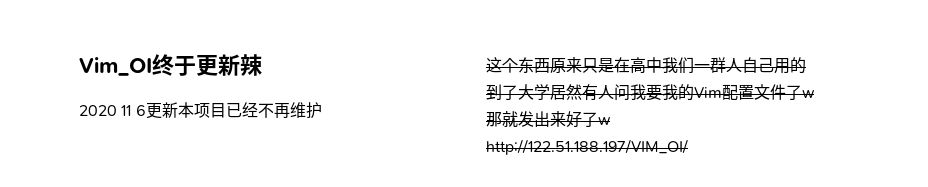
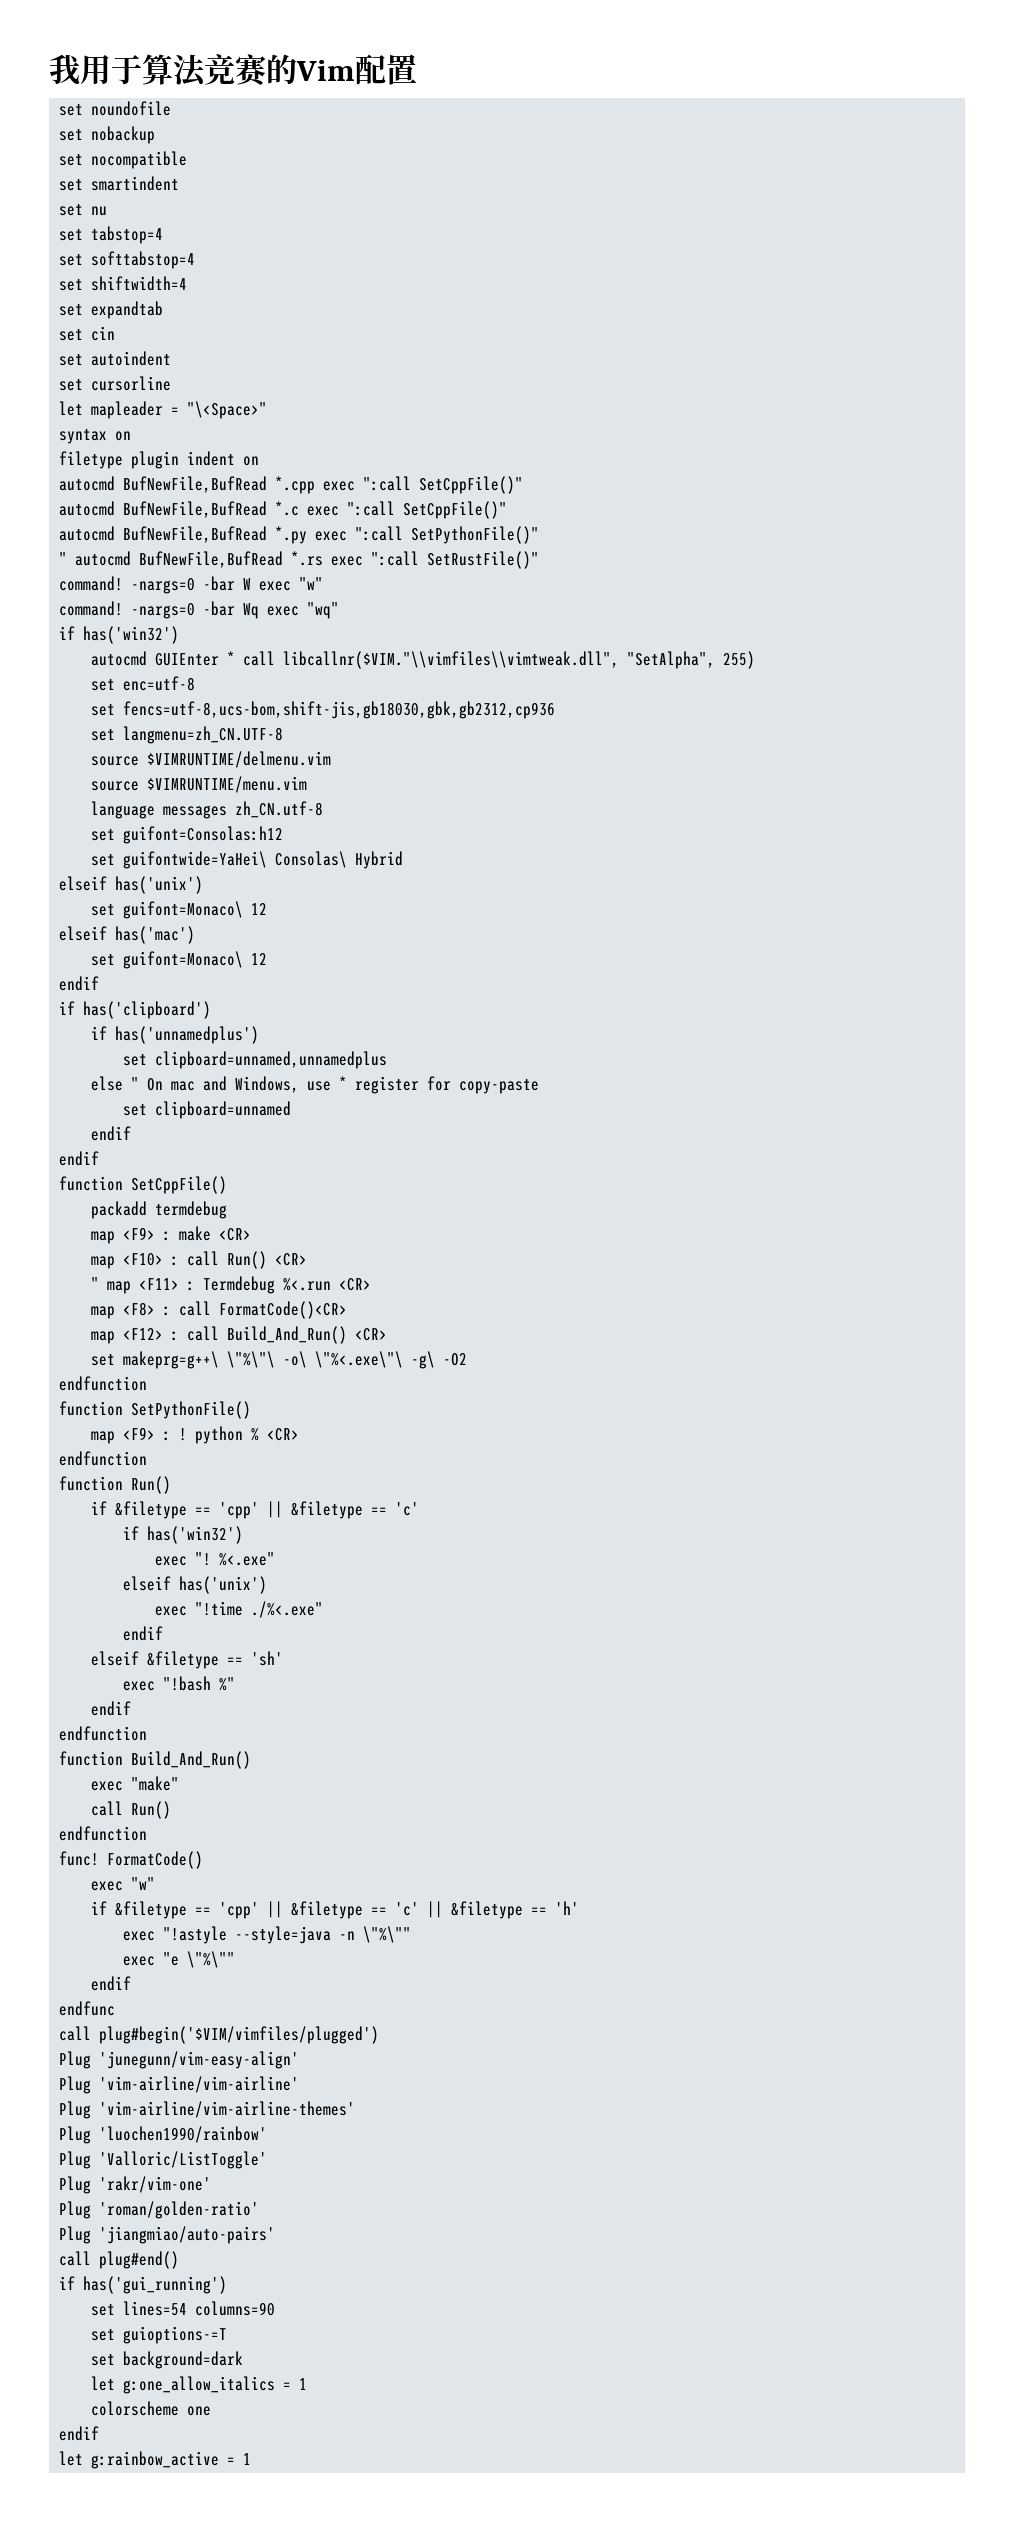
[79,54,262,76] [79,102,322,119] [486,57,806,74] [486,84,815,101] [486,111,611,128] [486,139,688,155] Vim_OI终于更新辣 // 2020 11 6更新本项目已经不再维护 // 这个东西原来只是在高中我们一群人自己用的 // 到了大学居然有人问我要我的Vim配置文件了w // 那就发出来好了w // http://122.51.188.197/VIM_OI/ -> [49,53,417,87] [59,101,172,116] [59,126,156,144] [59,151,188,169] [59,176,180,191] [59,204,108,216] [59,226,164,244] [59,251,196,269] [59,276,188,291] [59,301,164,319] [59,326,116,341] [59,351,172,366] [59,376,172,391] [59,401,268,419] [59,429,132,444] [59,451,260,469] [59,476,524,494] [59,501,508,519] [59,526,540,544] [59,551,540,569] [59,576,324,594] [59,601,340,619] [59,626,180,644] [91,651,756,669] [91,676,196,691] [91,701,556,719] [91,726,284,744] [91,751,332,768] [91,776,308,793] [91,801,324,819] [91,826,284,844] [91,851,404,869] [59,876,204,894] [91,901,268,919] [59,926,196,944] [91,951,268,969] [59,976,100,991] [59,1001,212,1019] [91,1026,260,1044] [123,1051,388,1069] [91,1076,540,1094] [123,1101,292,1119] [91,1126,132,1141] [59,1151,100,1166] [59,1176,228,1194] [91,1201,228,1219] [91,1226,252,1244] [91,1251,308,1269] [91,1276,372,1294] [91,1301,348,1319] [91,1326,388,1344] [91,1351,468,1369] [59,1376,148,1391] [59,1401,252,1419] [91,1426,300,1444] [59,1451,148,1466] [59,1476,172,1494] [91,1501,420,1519] [123,1526,244,1544] [155,1552,276,1566] [123,1576,268,1594] [155,1601,324,1618] [123,1626,164,1641] [91,1651,284,1669] [123,1676,236,1691] [91,1701,132,1716] [59,1726,148,1741] [59,1751,252,1769] [91,1776,180,1791] [91,1801,172,1819] [59,1826,148,1841] [59,1851,204,1869] [91,1877,156,1891] [91,1901,580,1919] [123,1926,412,1944] [123,1951,236,1968] [91,1976,132,1991] [59,2001,116,2016] [59,2026,380,2044] [59,2051,300,2069] [59,2076,300,2094] [59,2101,356,2119] [59,2126,268,2144] [59,2151,268,2169] [59,2176,212,2194] [59,2201,260,2219] [59,2226,276,2244] [59,2251,180,2269] [59,2276,228,2294] [91,2301,276,2316] [91,2326,228,2344] [91,2351,244,2369] [91,2376,308,2394] [91,2401,212,2416] [59,2426,100,2441] [59,2451,252,2469] 我用于算法竞赛的Vim配置 // set noundofile // set nobackup // set nocompatible // set smartindent // set nu // set tabstop=4 // set softtabstop=4 // set shiftwidth=4 // set expandtab // set cin // set autoindent // set cursorline // let mapleader = "\<Space>" // syntax on // filetype plugin indent on // autocmd BufNewFile,BufRead *.cpp exec ":call SetCppFile()" // autocmd BufNewFile,BufRead *.c exec ":call SetCppFile()" // autocmd BufNewFile,BufRead *.py exec ":call SetPythonFile()" // " autocmd BufNewFile,BufRead *.rs exec ":call SetRustFile()" // command! -nargs=0 -bar W exec "w" // command! -nargs=0 -bar Wq exec "wq" // if has('win32') // autocmd GUIEnter * call libcallnr($VIM."\\vimfiles\\vimtweak.dll", "SetAlpha", 255) // set enc=utf-8 // set fencs=utf-8,ucs-bom,shift-jis,gb18030,gbk,gb2312,cp936 // set langmenu=zh_CN.UTF-8 // source $VIMRUNTIME/delmenu.vim // source $VIMRUNTIME/menu.vim // language messages zh_CN.utf-8 // set guifont=Consolas:h12 // set guifontwide=YaHei\ Consolas\ Hybrid // elseif has('unix') // set guifont=Monaco\ 12 // elseif has('mac') // set guifont=Monaco\ 12 // endif // if has('clipboard') // if has('unnamedplus') // set clipboard=unnamed,unnamedplus // else " On mac and Windows, use * register for copy-paste // set clipboard=unnamed // endif // endif // function SetCppFile() // packadd termdebug // map <F9> : make <CR> // map <F10> : call Run() <CR> // " map <F11> : Termdebug %<.run <CR> // map <F8> : call FormatCode()<CR> // map <F12> : call Build_And_Run() <CR> // set makeprg=g++\ \"%\"\ -o\ \"%<.exe\"\ -g\ -O2 // endfunction // function SetPythonFile() // map <F9> : ! python % <CR> // endfunction // function Run() // if &filetype == 'cpp' || &filetype == 'c' // if has('win32') // exec "! %<.exe" // elseif has('unix') // exec "!time ./%<.exe" // endif // elseif &filetype == 'sh' // exec "!bash %" // endif // endfunction // function Build_And_Run() // exec "make" // call Run() // endfunction // func! FormatCode() // exec "w" // if &filetype == 'cpp' || &filetype == 'c' || &filetype == 'h' // exec "!astyle --style=java -n \"%\"" // exec "e \"%\"" // endif // endfunc // call plug#begin('$VIM/vimfiles/plugged') // Plug 'junegunn/vim-easy-align' // Plug 'vim-airline/vim-airline' // Plug 'vim-airline/vim-airline-themes' // Plug 'luochen1990/rainbow' // Plug 'Valloric/ListToggle' // Plug 'rakr/vim-one' // Plug 'roman/golden-ratio' // Plug 'jiangmiao/auto-pairs' // call plug#end() // if has('gui_running') // set lines=54 columns=90 // set guioptions-=T // set background=dark // let g:one_allow_italics = 1 // colorscheme one // endif // let g:rainbow_active = 1

